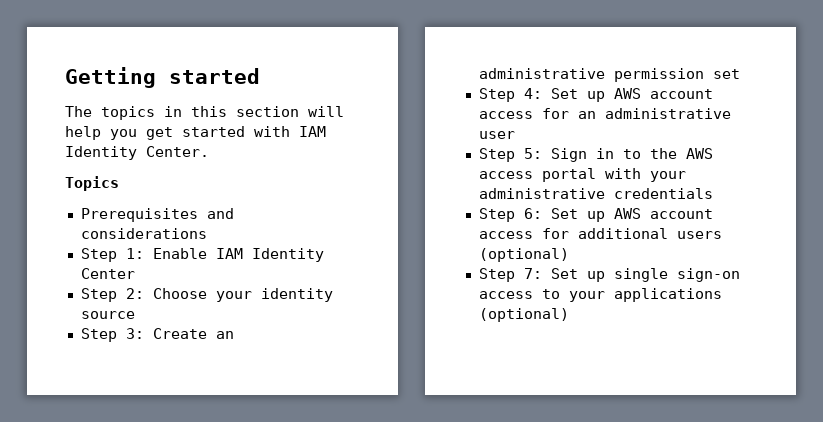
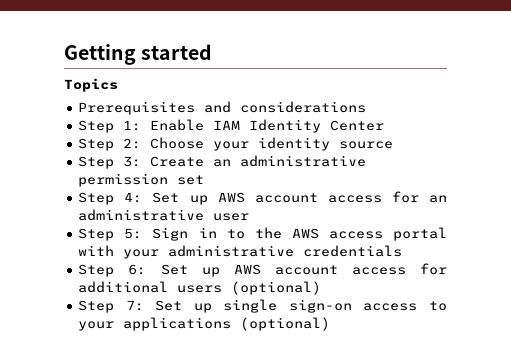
[65,106,344,120] [65,126,326,140] [65,146,209,160] // The topics in this section will help you get started with IAM Identity Center. -> (213, 52) none

